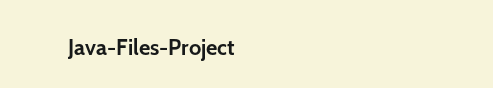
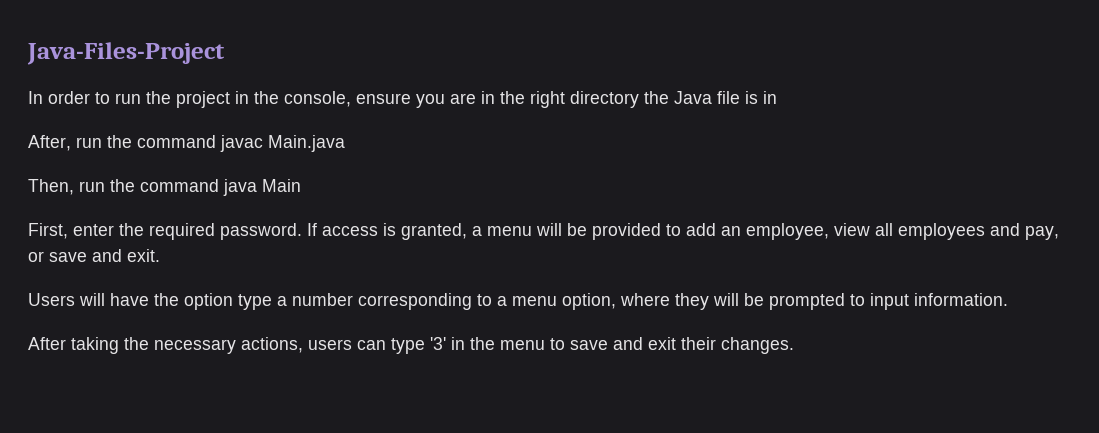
(235, 49) none -> [28,91,777,108] [28,135,345,152] [28,179,301,196] [28,223,1059,240] [28,249,160,262] [28,293,1008,310] [28,337,794,354] // In order to run the project in the console, ensure you are in the right directory the Java file is in // After, run the command javac Main.java // Then, run the command java Main // First, enter the required password. If access is granted, a menu will be provided to add an employee, view all employees and pay, or save and exit. // Users will have the option type a number corresponding to a menu option, where they will be prompted to input information. // After taking the necessary actions, users can type '3' in the menu to save and exit their changes.

